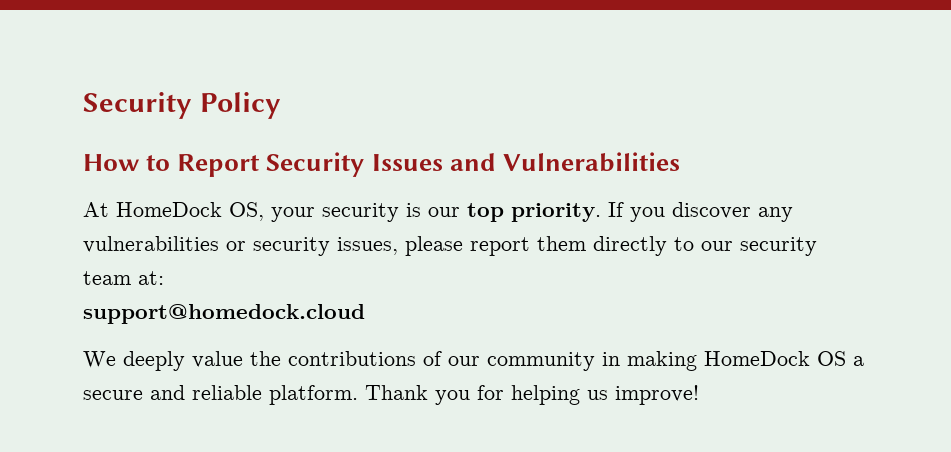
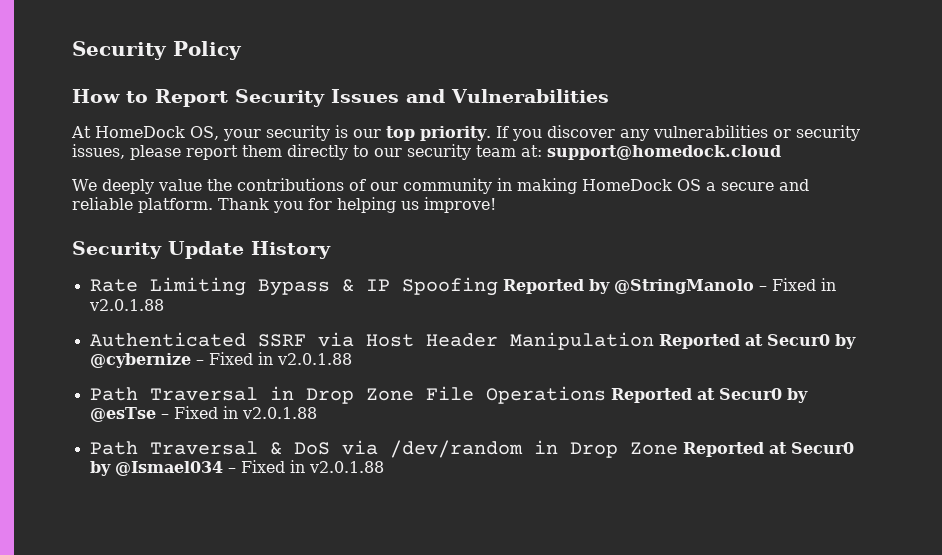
(164, 278) // -> (542, 151) none
(699, 395) none -> [72,241,331,259] [89,277,836,296] [88,299,164,311] [89,332,856,350] [89,352,352,368] [89,386,808,404] [89,406,317,422] [89,440,854,458] [89,460,384,476] // Security Update History // Rate Limiting Bypass & IP Spoofing Reported by @StringManolo – Fixed in v2.0.1.88 // Authenticated SSRF via Host Header Manipulation Reported at Secur0 by @cybernize – Fixed in v2.0.1.88 // Path Traversal in Drop Zone File Operations Reported at Secur0 by @esTse – Fixed in v2.0.1.88 // Path Traversal & DoS via /dev/random in Drop Zone Reported at Secur0 by @Ismael034 – Fixed in v2.0.1.88

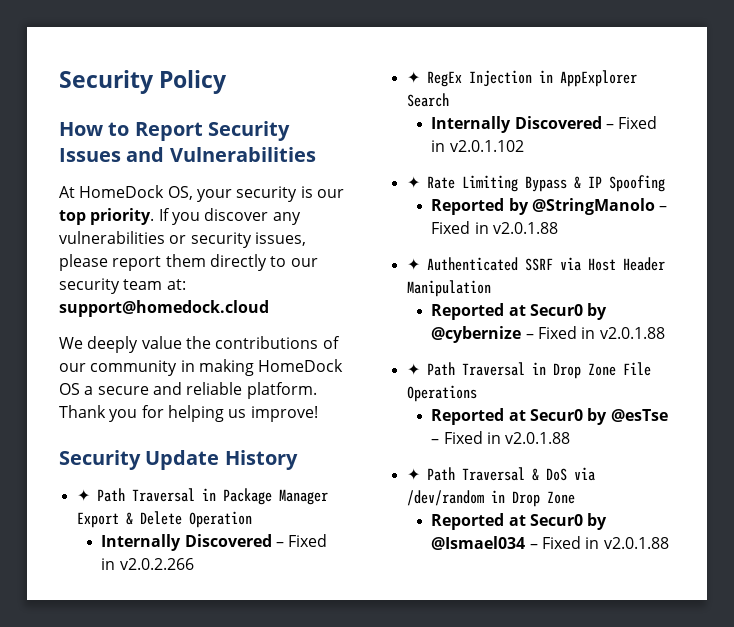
(331, 250) none -> [76,488,328,505] [76,511,252,528] [101,534,328,551] [101,558,194,570] [406,70,637,87] [406,93,449,107] [431,116,658,133] [431,140,524,152] [406,176,420,189] ✦ Path Traversal in Package Manager Export & Delete Operation // Internally Discovered – Fixed in v2.0.2.266 // ✦ RegEx Injection in AppExplorer Search // Internally Discovered – Fixed in v2.0.1.102 // ✦
(498, 286) none -> (665, 183) //
(164, 305) none -> [406,258,420,271] ✦
(654, 341) none -> (491, 288) //
(352, 359) none -> [406,363,420,376] ✦
(606, 395) none -> (477, 393) //
(317, 413) none -> [406,468,420,481] ✦
(678, 448) none -> (575, 497) //

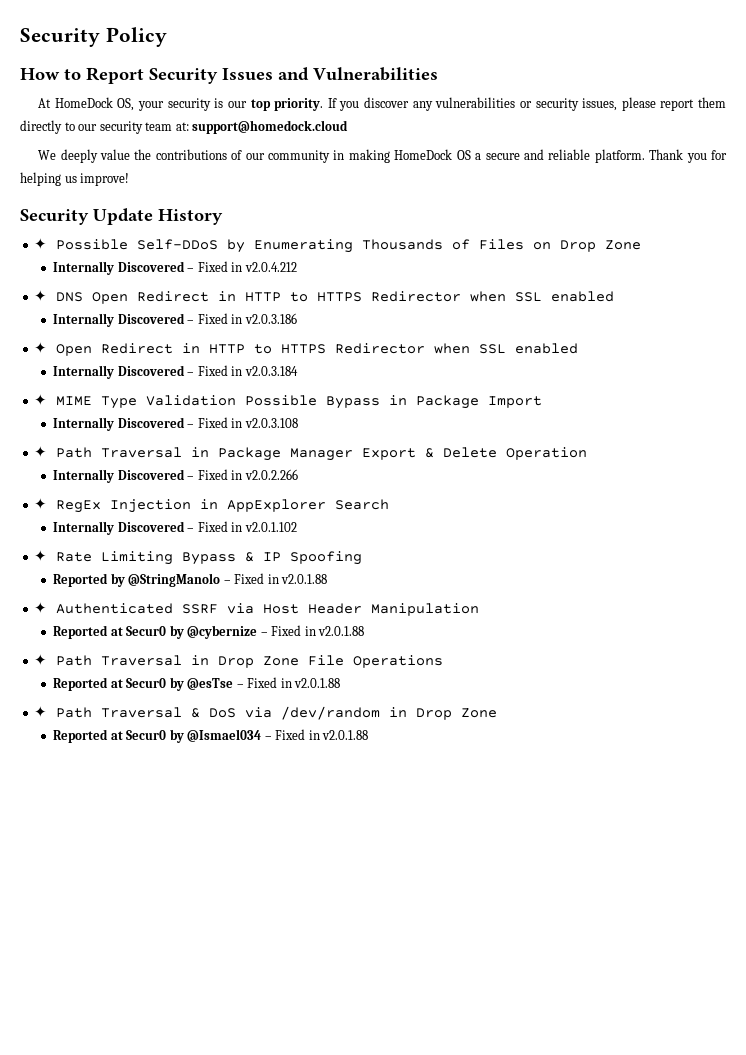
(298, 460) none -> [34,237,642,253] [53,261,297,275] [34,289,615,304] [53,313,297,327] [34,341,579,356] [53,365,298,379] [34,393,543,409] [53,417,298,431] // ✦ Possible Self-DDoS by Enumerating Thousands of Files on Drop Zone // Internally Discovered – Fixed in v2.0.4.212 // ✦ DNS Open Redirect in HTTP to HTTPS Redirector when SSL enabled // Internally Discovered – Fixed in v2.0.3.186 // ✦ Open Redirect in HTTP to HTTPS Redirector when SSL enabled // Internally Discovered – Fixed in v2.0.3.184 // ✦ MIME Type Validation Possible Bypass in Package Import // Internally Discovered – Fixed in v2.0.3.108

